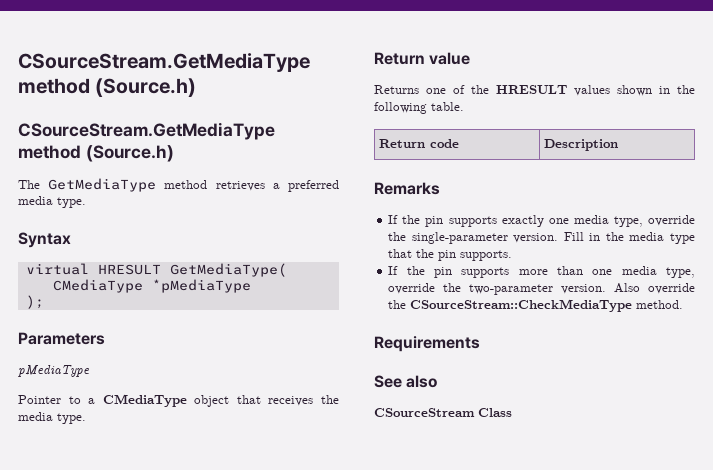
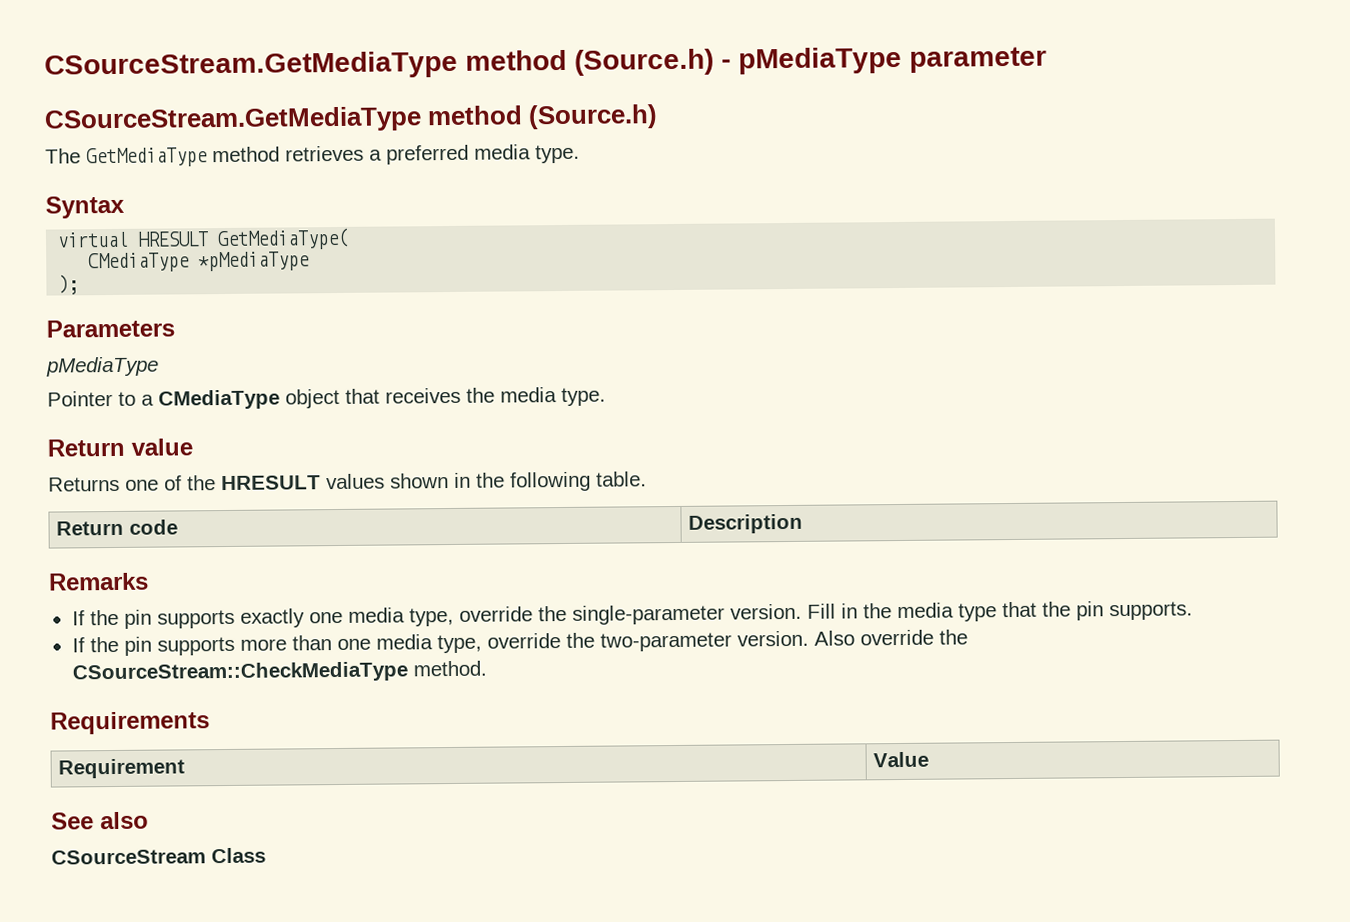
[18,53,310,72] [18,78,197,97] CSourceStream.GetMediaType method (Source.h) -> [44,46,1047,81] CSourceStream.GetMediaType method (Source.h) - pMediaType parameter
(480, 344) none -> [58,758,186,779] [873,751,930,768] // Requirement | Value

